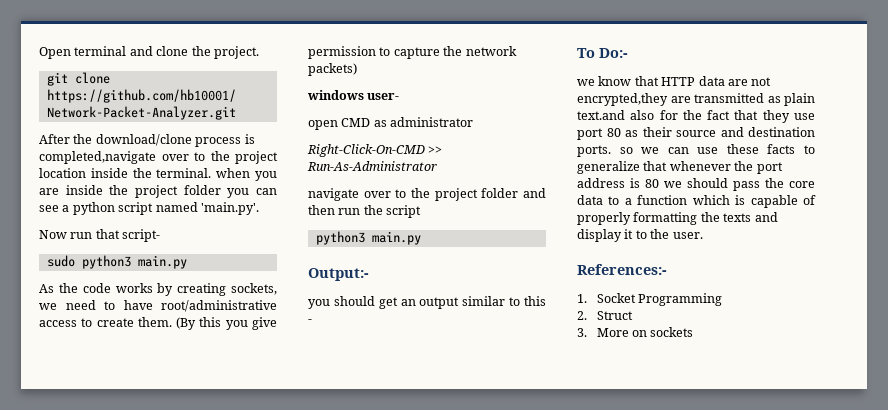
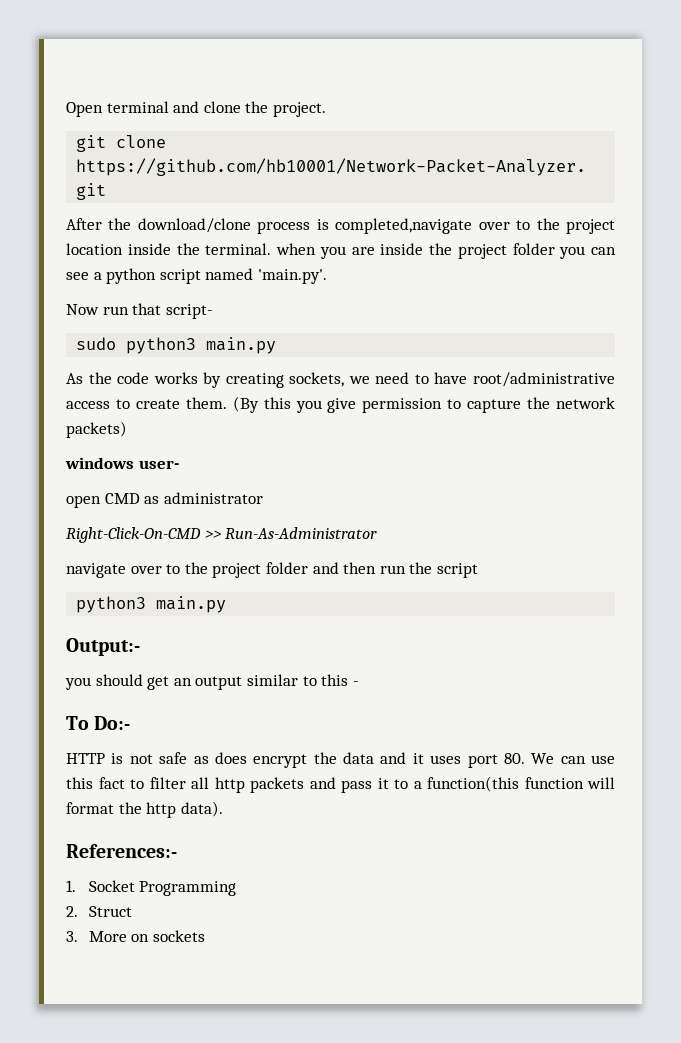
[577,76,772,86] [577,93,815,106] [577,110,815,123] [577,127,815,140] [577,144,815,157] [577,161,783,174] [577,178,815,191] [577,195,816,208] [577,212,778,225] [577,229,703,242] we know that HTTP data are not encrypted,they are transmitted as plain text.and also for the fact that they use port 80 as their source and destination ports. so we can use these facts to generalize that whenever the port address is 80 we should pass the core data to a function which is capable of properly formatting the texts and display it to the user. -> [66,752,615,768] [66,776,615,793] [66,801,223,818] HTTP is not safe as does encrypt the data and it uses port 80. We can use this fact to filter all http packets and pass it to a function(this function will format the http data).

